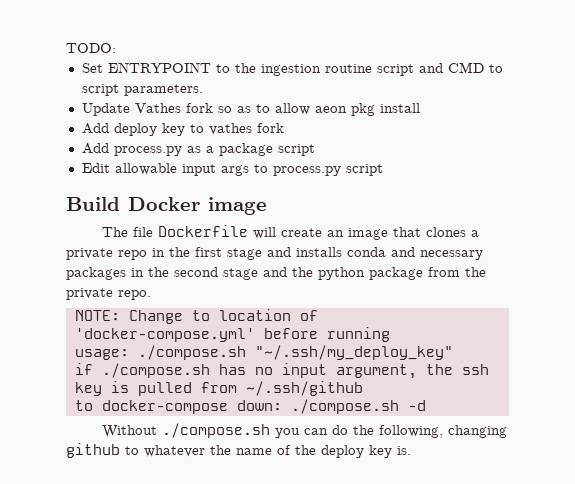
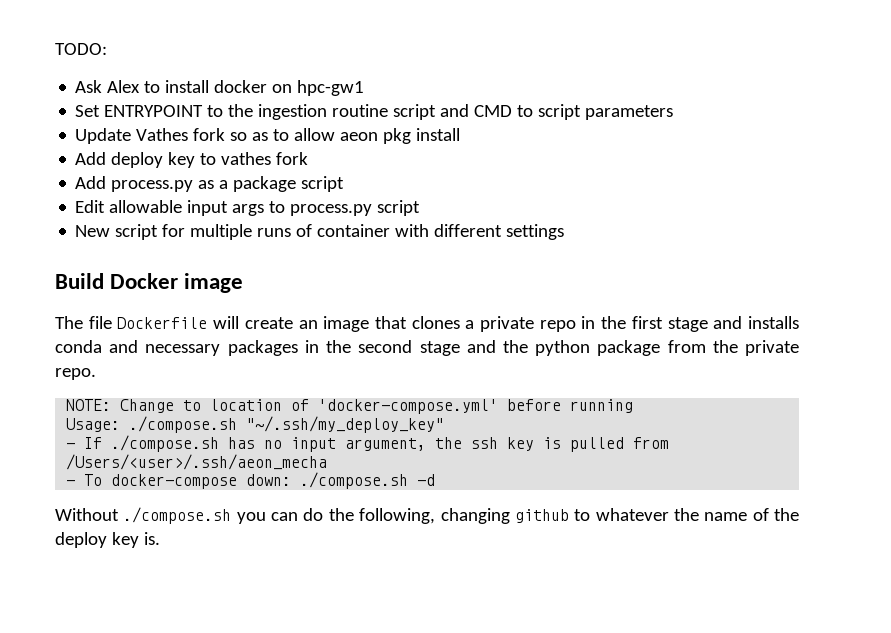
(116, 48) none -> [75,80,365,96] // Ask Alex to install docker on hpc-gw1
[123,84,203,96] parameters. -> [585,105,674,120] parameters
(383, 170) none -> [75,224,565,240] // New script for multiple runs of container with different settings
[74,349,129,360] usage: -> [66,418,121,432] Usage:
[74,363,93,375] if -> [66,437,103,449] - If
[245,381,363,396] [74,400,93,411] ~/.ssh/github // to -> [66,454,328,470] [66,474,103,486] /Users/<user>/.ssh/aeon_mecha // - To

